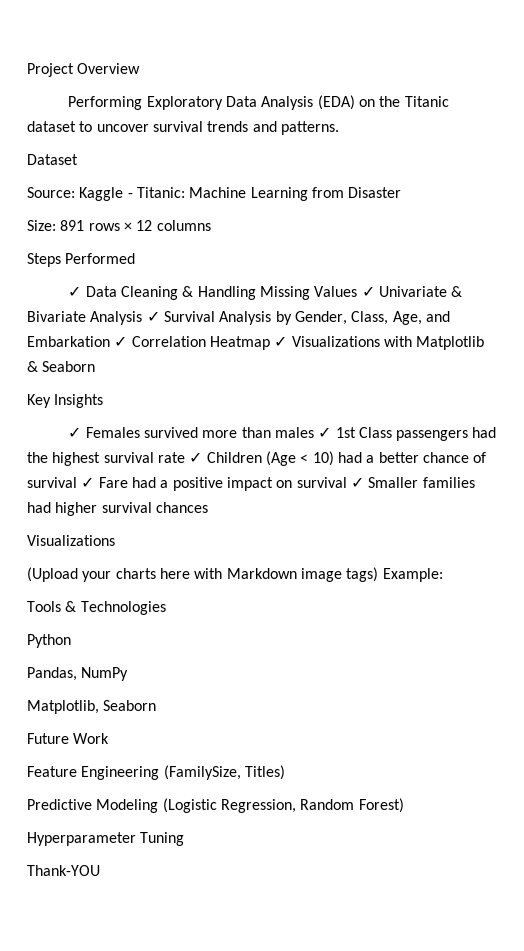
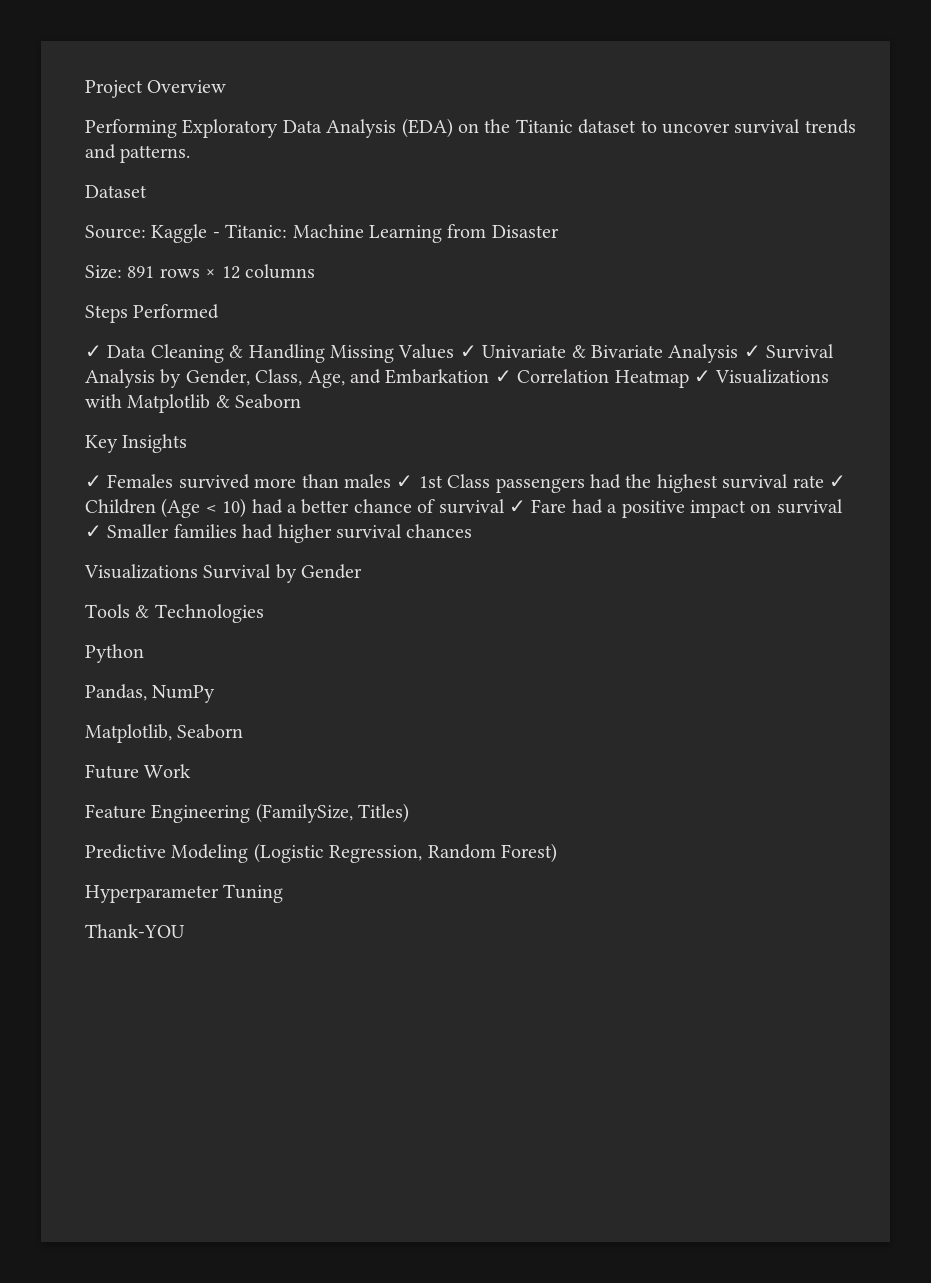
[27,567,443,582] // (Upload your charts here with Markdown image tags) Example: -> [203,564,363,583] Survival by Gender

